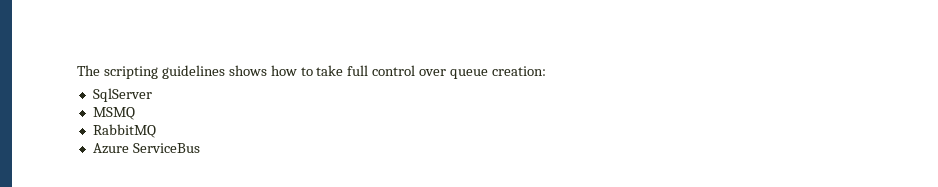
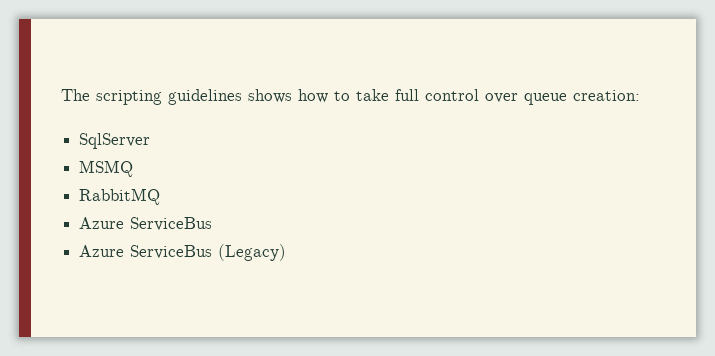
(200, 148) none -> [79,244,287,261] // Azure ServiceBus (Legacy)

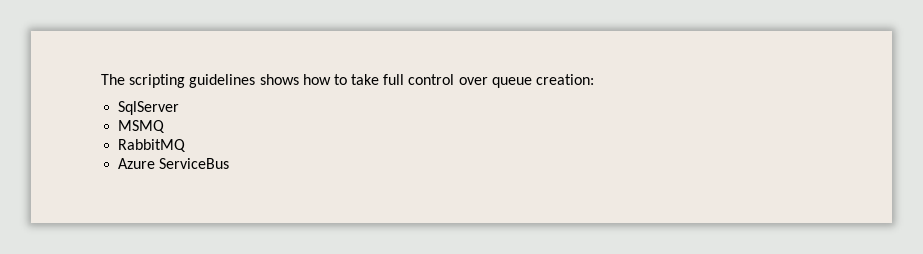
[79,244,287,261] // Azure ServiceBus (Legacy) -> (230, 163) none

